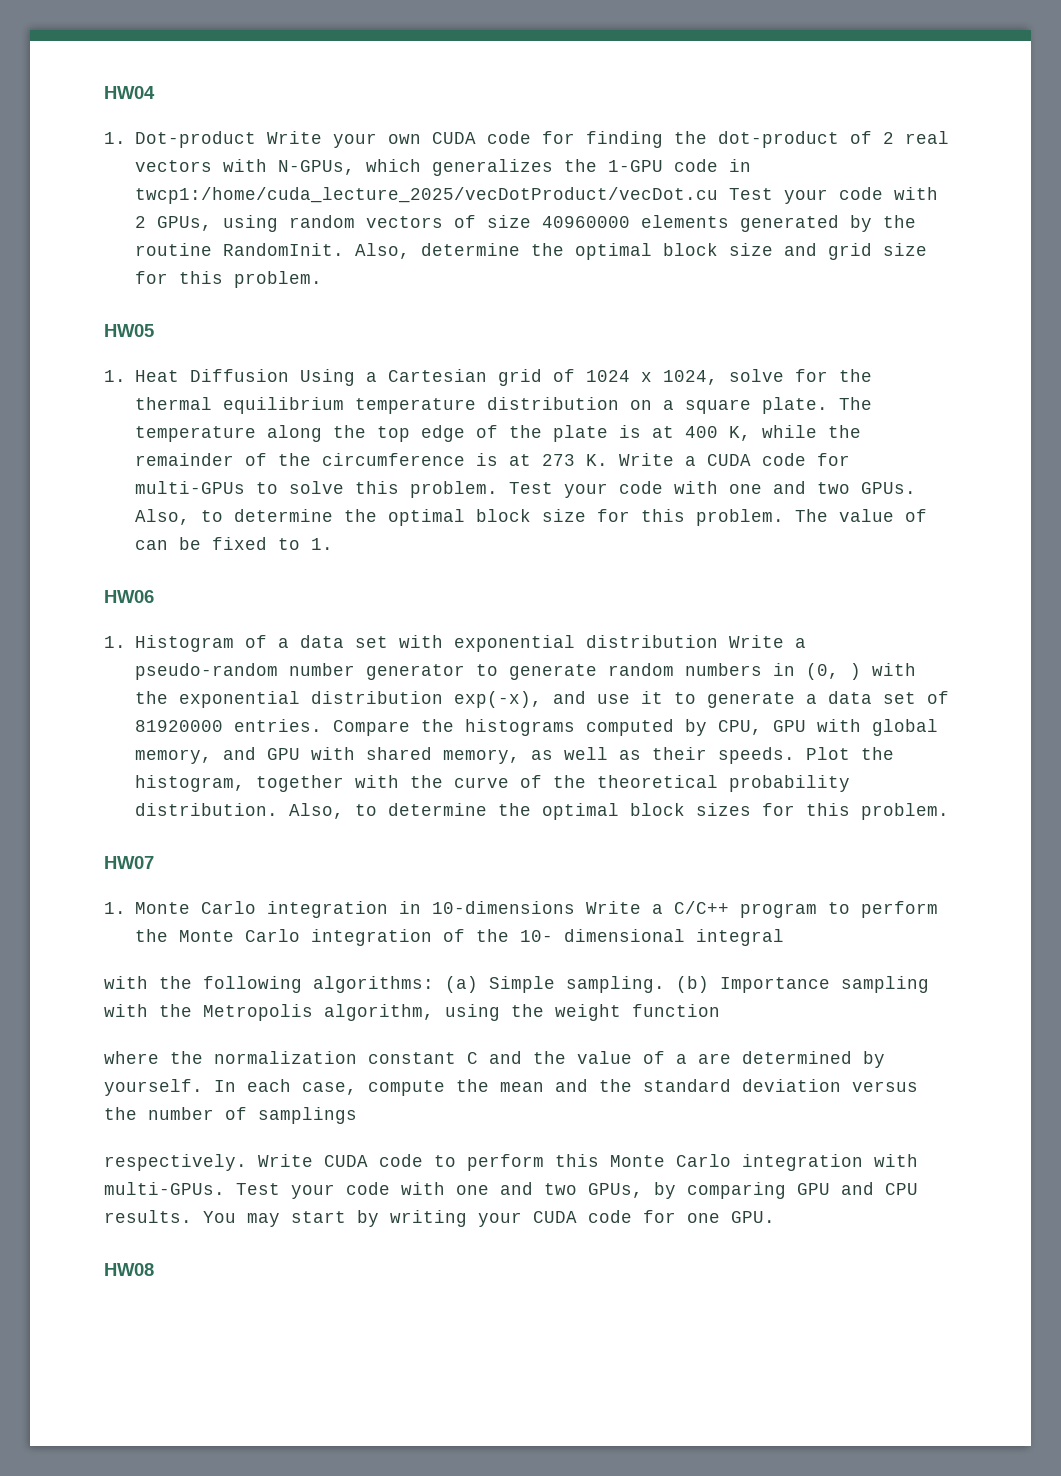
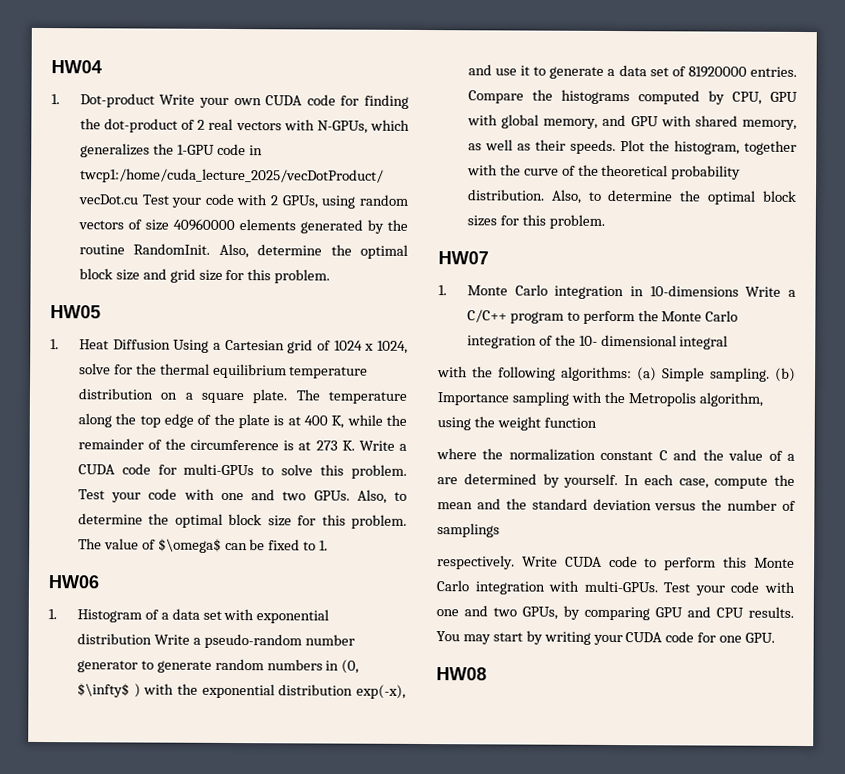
(927, 515) none -> [157,538,222,553] $\omega$
(839, 671) none -> [76,683,130,698] $\infty$

